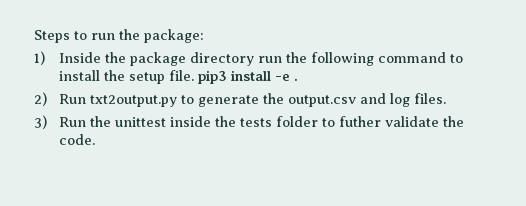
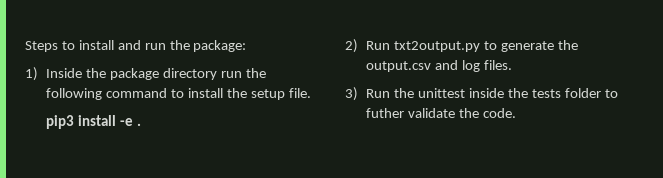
(87, 35) none -> [78,40,141,50] install and
(195, 75) none -> (311, 93) //

